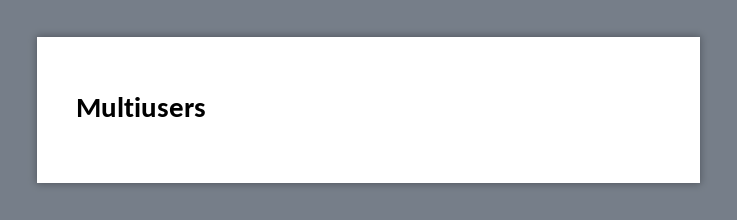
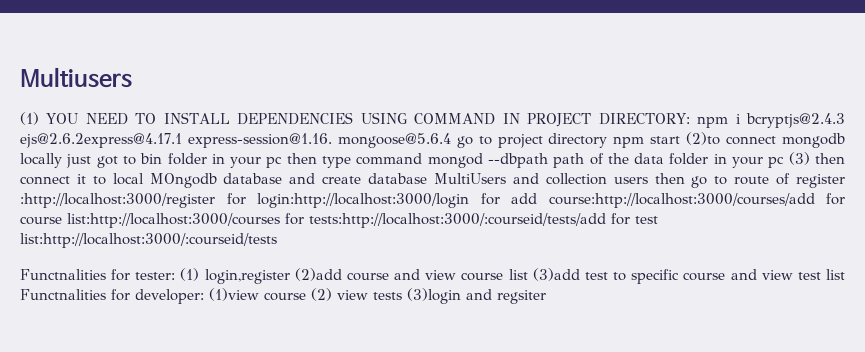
(206, 107) none -> [20,112,845,128] [20,132,845,148] [20,152,846,168] [20,173,846,188] [20,193,845,208] [20,213,658,228] [20,233,277,248] [20,268,845,284] [20,288,546,304] // (1) YOU NEED TO INSTALL DEPENDENCIES USING COMMAND IN PROJECT DIRECTORY: npm i bcryptjs@2.4.3 ejs@2.6.2express@4.17.1 express-session@1.16. mongoose@5.6.4 go to project directory npm start (2)to connect mongodb locally just got to bin folder in your pc then type command mongod --dbpath path of the data folder in your pc (3) then connect it to local MOngodb database and create database MultiUsers and collection users then go to route of register :http://localhost:3000/register for login:http://localhost:3000/login for add course:http://localhost:3000/courses/add for course list:http://localhost:3000/courses for tests:http://localhost:3000/:courseid/tests/add for test list:http://localhost:3000/:courseid/tests // Functnalities for tester: (1) login,register (2)add course and view course list (3)add test to specific course and view test list Functnalities for developer: (1)view course (2) view tests (3)login and regsiter

